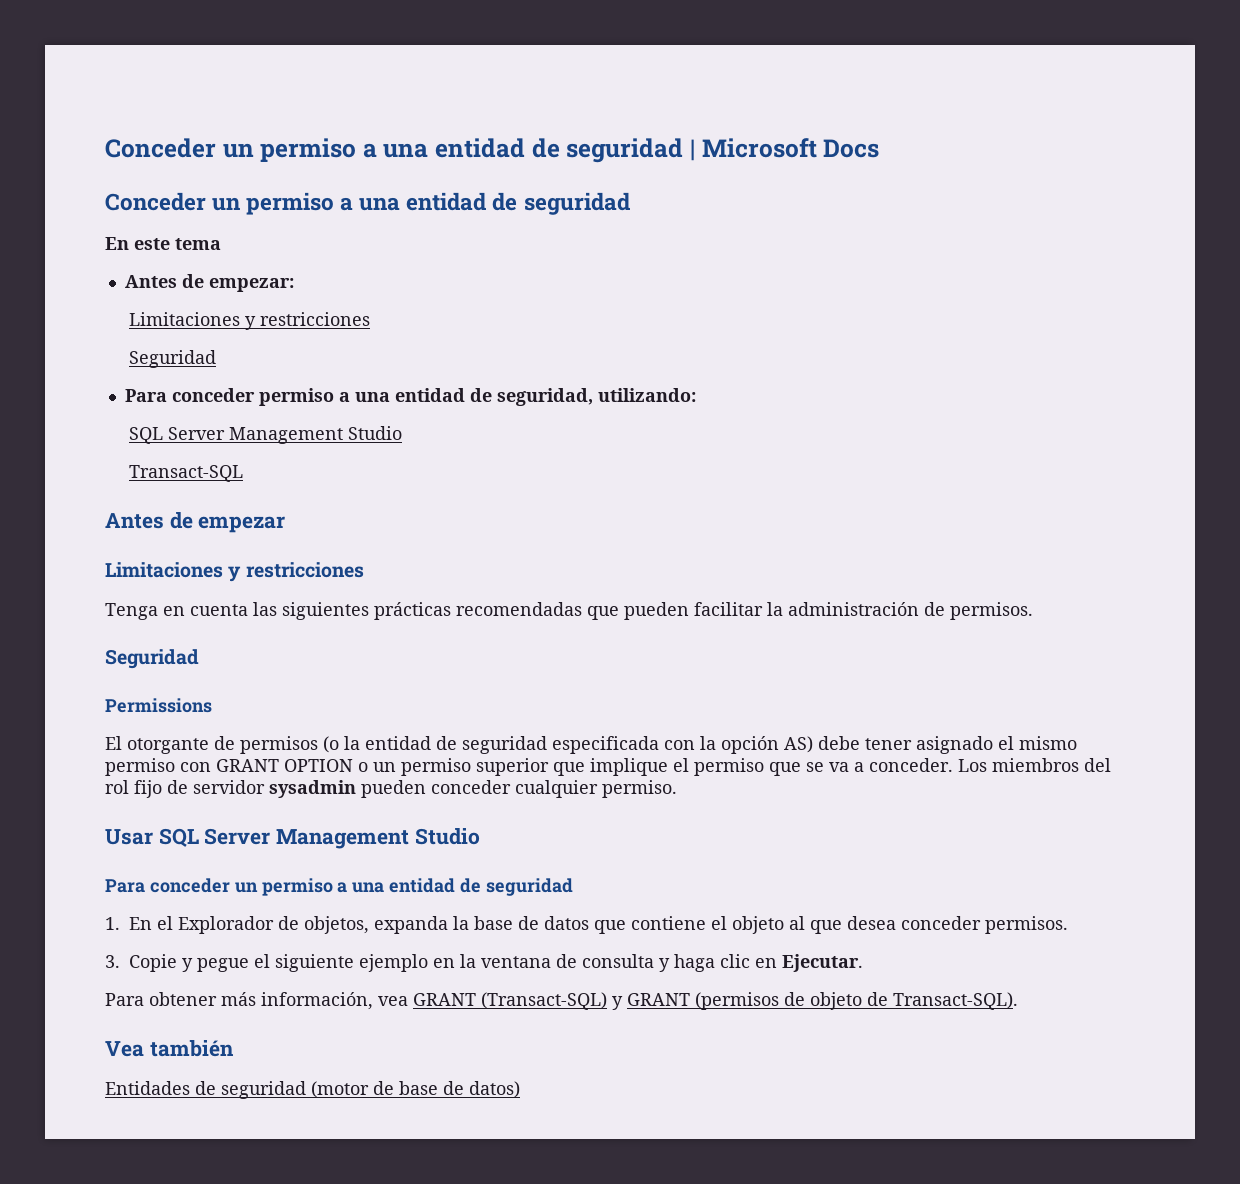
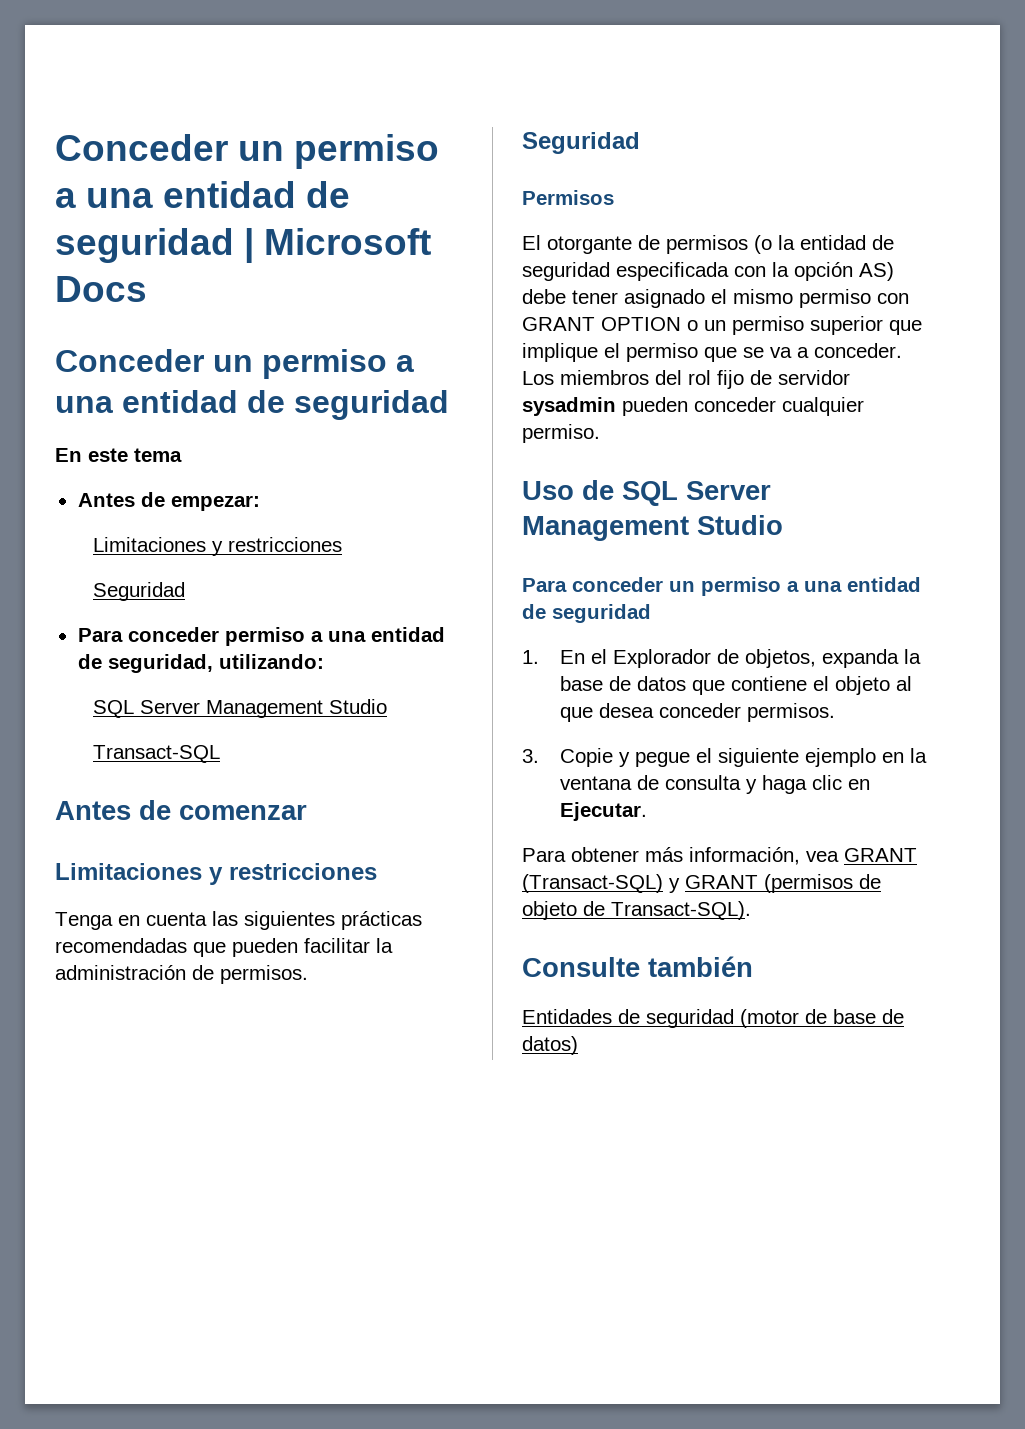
[198,516,286,533] empezar -> [179,805,307,820] comenzar
[105,698,212,713] Permissions -> [522,190,614,205] Permisos
[105,829,153,845] Usar -> [522,480,614,500] Uso de
[105,1041,144,1057] Vea -> [522,957,640,977] Consulte

